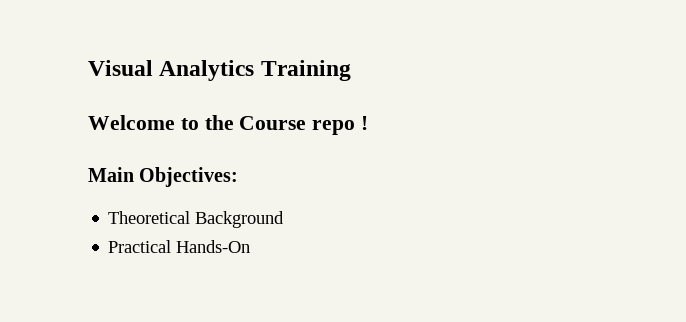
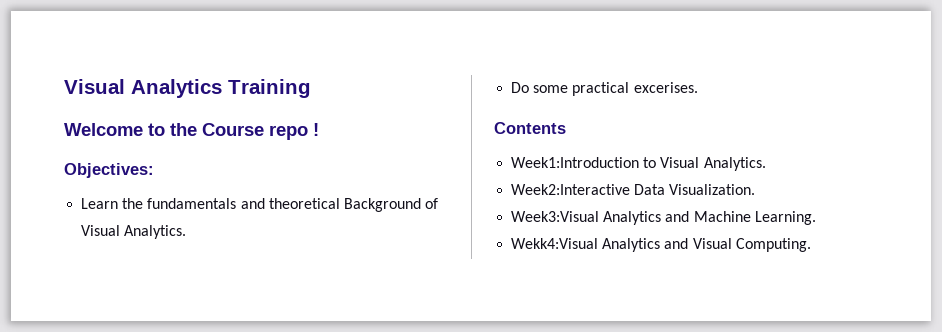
[88,167,134,182] Main -> (319, 129) none
[108,211,285,228] [108,240,251,253] Theoretical Background // Practical Hands-On -> [81,198,439,212] [81,225,187,239] [511,82,698,96] [494,122,566,134] [511,157,766,171] [511,184,756,195] [511,211,816,225] [511,238,811,252] Learn the fundamentals and theoretical Background of Visual Analytics. // Do some practical excerises. // Contents // Week1:Introduction to Visual Analytics. // Week2:Interactive Data Visualization. // Week3:Visual Analytics and Machine Learning. // Wekk4:Visual Analytics and Visual Computing.

